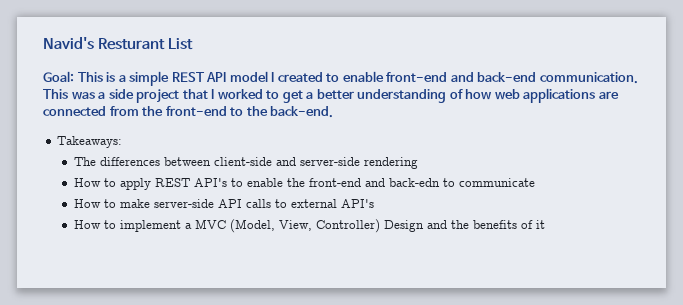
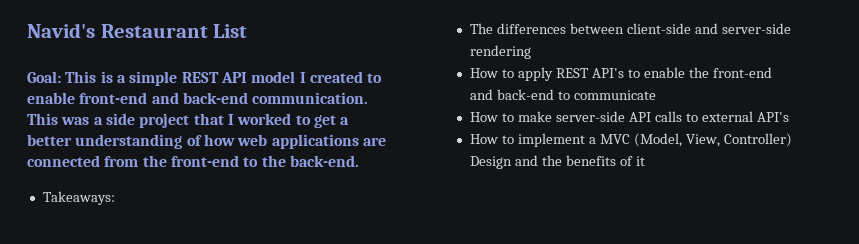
[97,38,165,50] Resturant -> [100,24,208,38] Restaurant
[389,178,441,187] back-edn -> [497,89,555,100] back-end

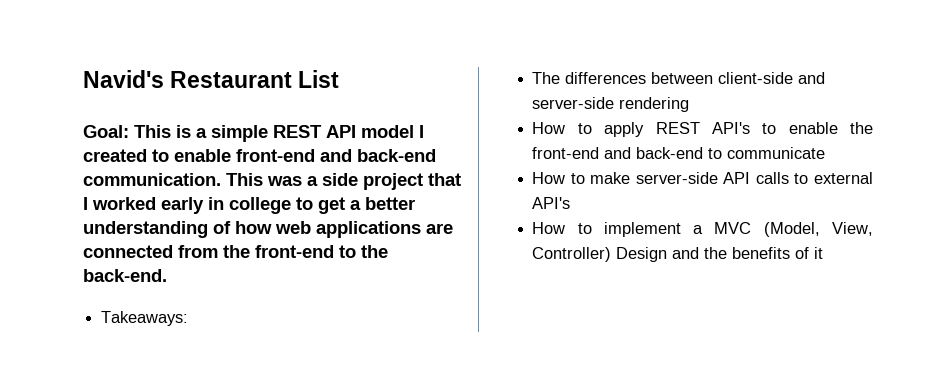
(292, 119) none -> [161,197,291,214] early in college

